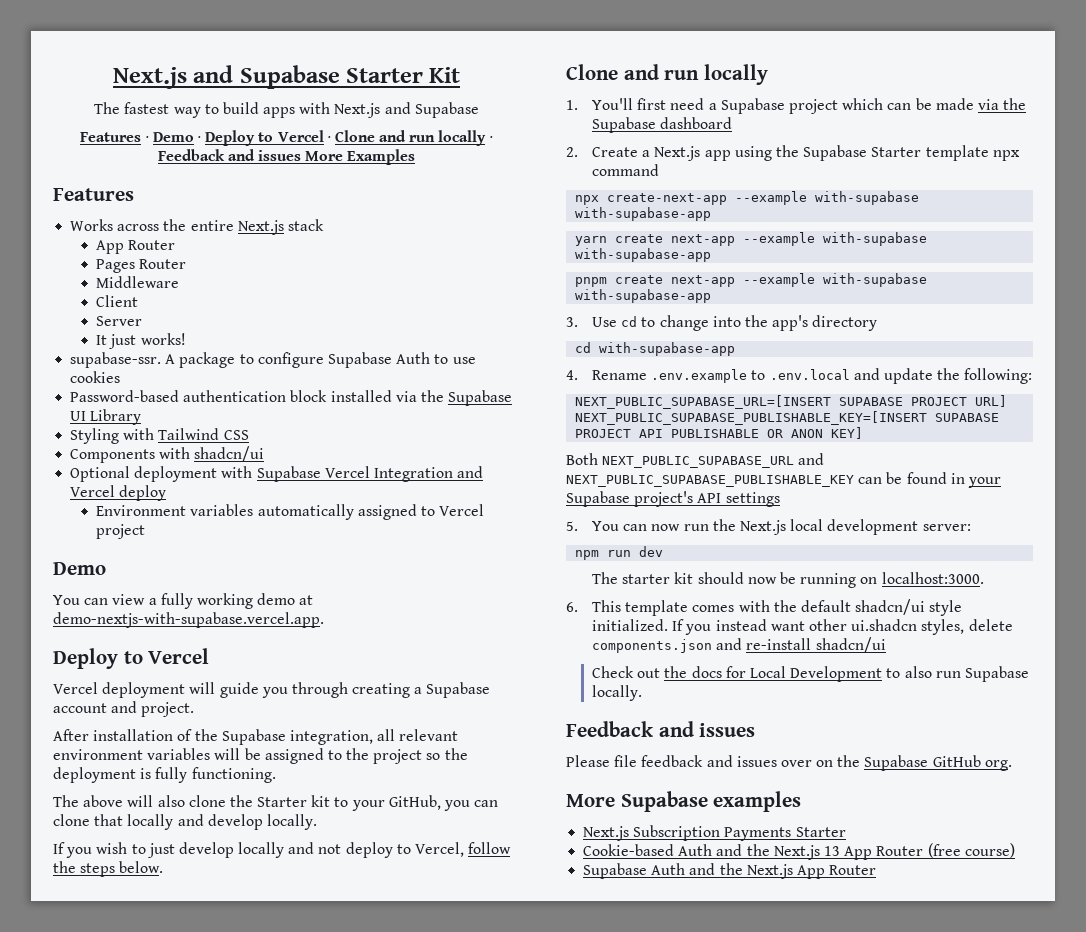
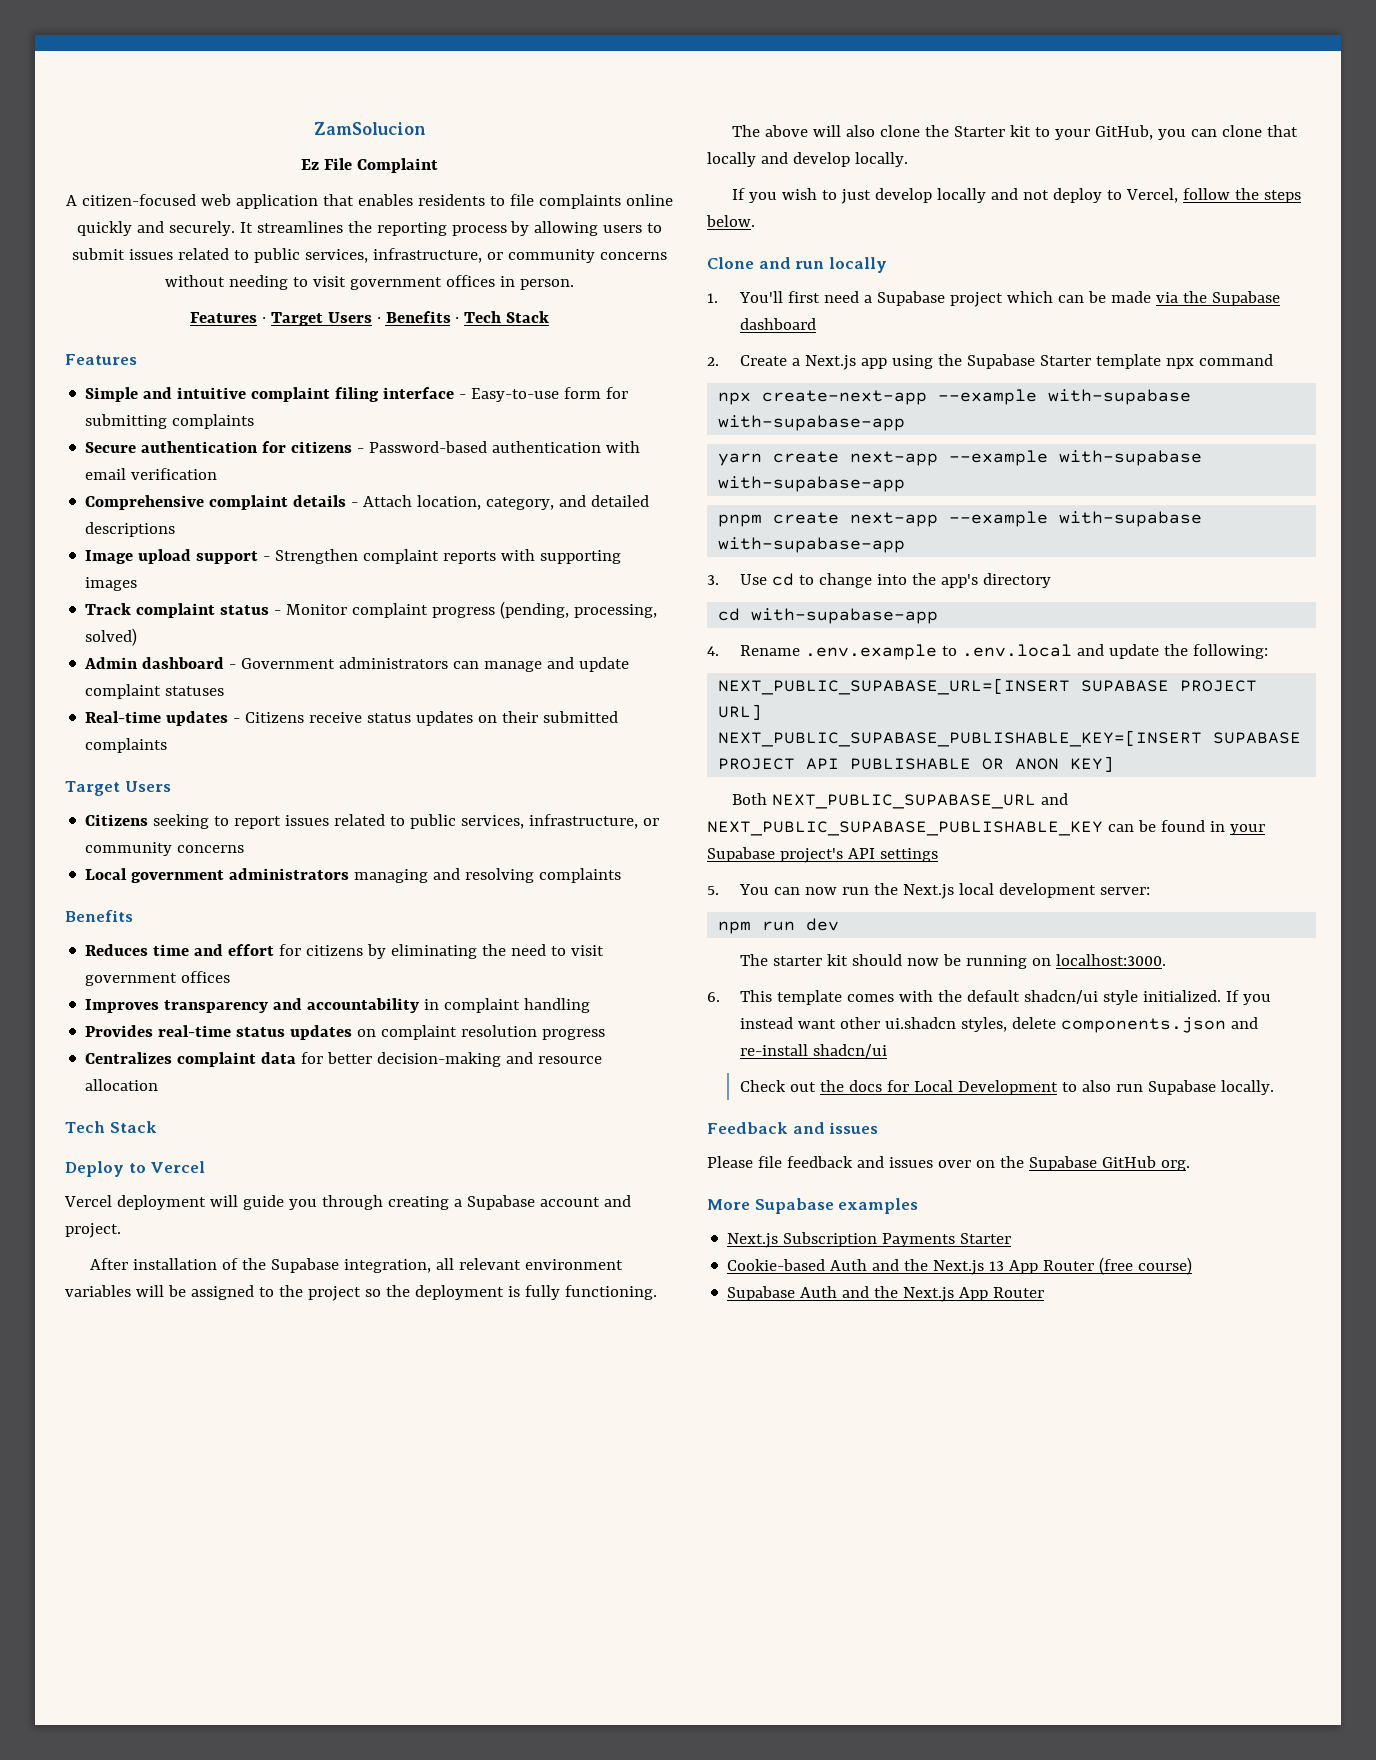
[112,65,461,89] [94,102,479,118] [80,130,493,146] [157,149,416,165] [53,188,134,201] [70,219,324,235] [96,240,176,254] [96,259,187,273] [96,276,180,288] [96,295,139,307] [96,316,143,326] [96,333,186,349] [70,352,476,368] [70,371,121,383] [70,390,513,406] [70,409,142,425] [70,428,249,444] [70,446,265,463] [70,466,484,482] [70,485,167,501] [96,504,485,520] [96,524,146,539] [53,562,106,575] [53,593,314,609] [53,612,324,628] Next.js and Supabase Starter Kit // The fastest way to build apps with Next.js and Supabase // Features · Demo · Deploy to Vercel · Clone and run locally · Feedback and issues More Examples // Features // Works across the entire Next.js stack // App Router // Pages Router // Middleware // Client // Server // It just works! // supabase-ssr. A package to configure Supabase Auth to use cookies // Password-based authentication block installed via the Supabase UI Library // Styling with Tailwind CSS // Components with shadcn/ui // Optional deployment with Supabase Vercel Integration and Vercel deploy // Environment variables automatically assigned to Vercel project // Demo // You can view a fully working demo at demo-nextjs-with-supabase.vercel.app. -> [313,122,426,135] [301,158,438,173] [66,194,673,209] [76,221,663,236] [72,248,667,263] [165,275,574,290] [189,311,550,326] [65,354,137,365] [85,387,629,402] [85,414,255,429] [85,441,641,453] [85,468,218,480] [85,495,650,510] [85,522,176,537] [85,549,622,564] [85,577,138,591] [85,601,658,619] [85,628,138,646] [84,657,630,672] [85,684,225,699] [85,711,619,726] [85,738,168,753] [65,781,171,796] [85,814,660,829] [85,842,245,856] [85,868,622,883] [65,910,133,922] [85,944,605,959] [85,971,231,986] [85,998,591,1013] [85,1025,606,1040] [85,1052,603,1067] [85,1079,159,1091] [65,1121,157,1133] ZamSolucion // Ez File Complaint // A citizen-focused web application that enables residents to file complaints online quickly and securely. It streamlines the reporting process by allowing users to submit issues related to public services, infrastructure, or community concerns without needing to visit government offices in person. // Features · Target Users · Benefits · Tech Stack // Features // Simple and intuitive complaint filing interface - Easy-to-use form for submitting complaints // Secure authentication for citizens - Password-based authentication with email verification // Comprehensive complaint details - Attach location, category, and detailed descriptions // Image upload support - Strengthen complaint reports with supporting images // Track complaint status - Monitor complaint progress (pending, processing, solved) // Admin dashboard - Government administrators can manage and update complaint statuses // Real-time updates - Citizens receive status updates on their submitted complaints // Target Users // Citizens seeking to report issues related to public services, infrastructure, or community concerns // Local government administrators managing and resolving complaints // Benefits // Reduces time and effort for citizens by eliminating the need to visit government offices // Improves transparency and accountability in complaint handling // Provides real-time status updates on complaint resolution progress // Centralizes complaint data for better decision-making and resource allocation // Tech Stack

